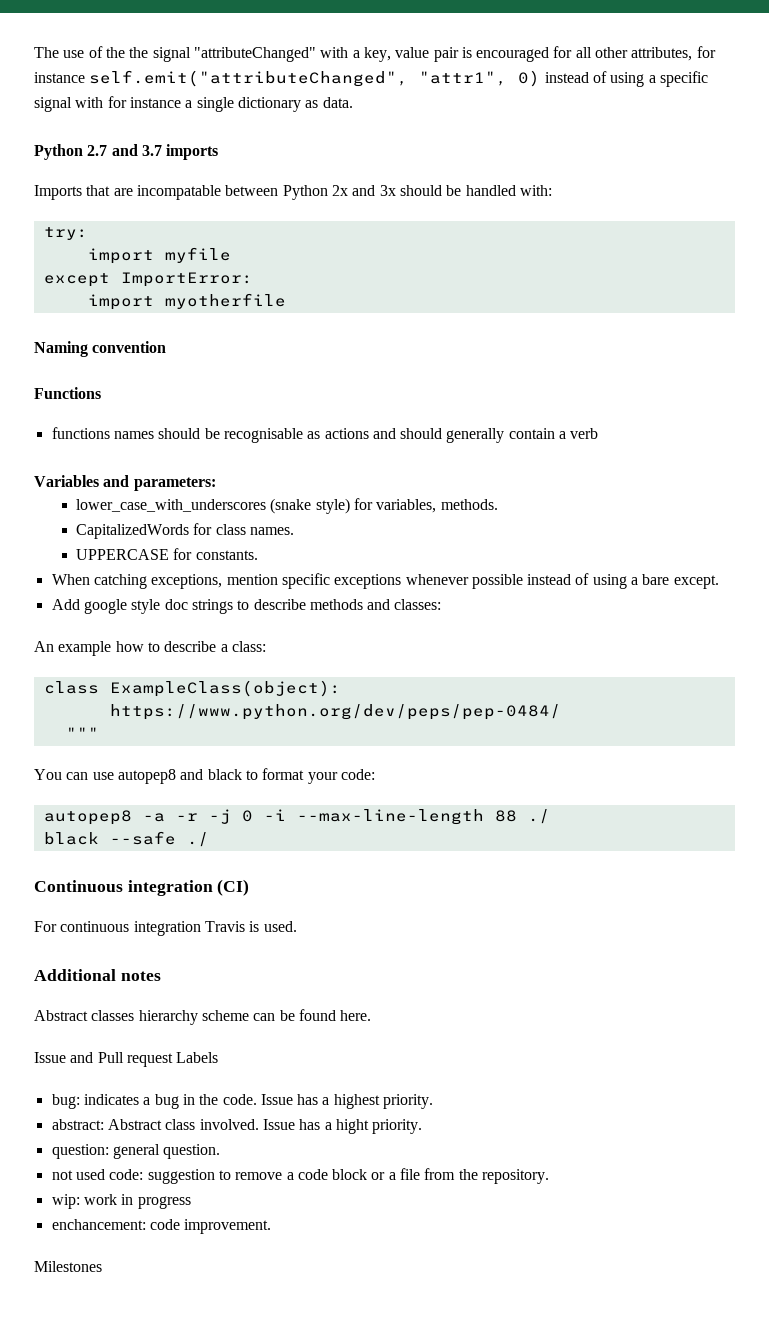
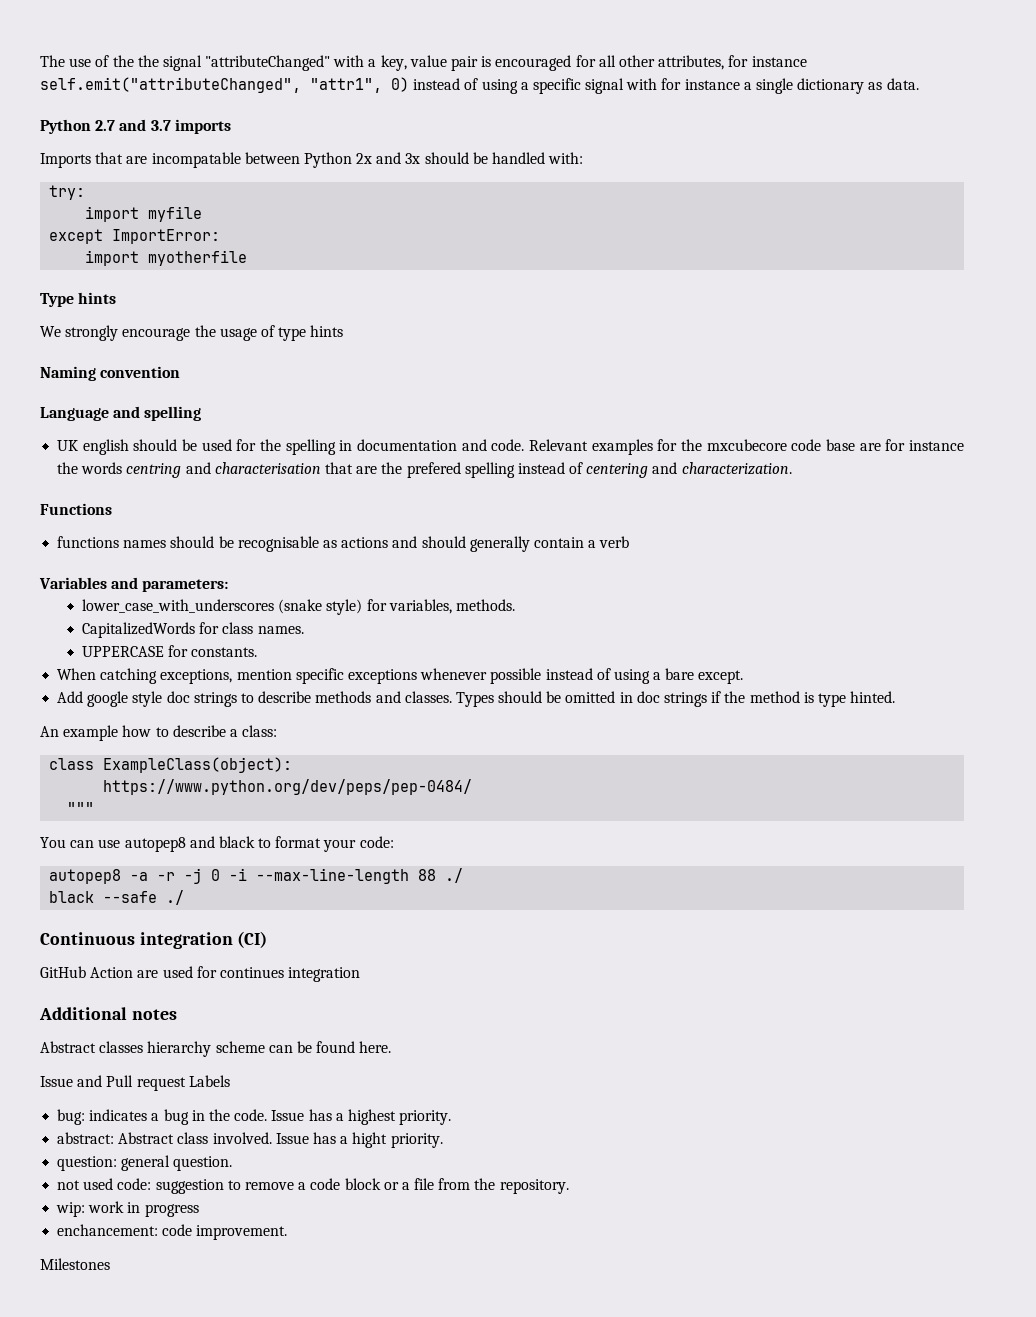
[34,341,167,357] Naming convention -> [40,292,117,307] [40,325,344,341] [40,366,181,381] [40,406,202,421] [57,439,964,455] [57,462,792,478] Type hints // We strongly encourage the usage of type hints // Naming convention // Language and spelling // UK english should be used for the spelling in documentation and code. Relevant examples for the mxcubecore code base are for instance the words centring and characterisation that are the prefered spelling instead of centering and characterization.
[394,599,442,610] classes: -> [404,691,896,707] classes. Types should be omitted in doc strings if the method is type hinted.
[34,921,297,936] For continuous integration Travis is used. -> [40,966,361,982] GitHub Action are used for continues integration

